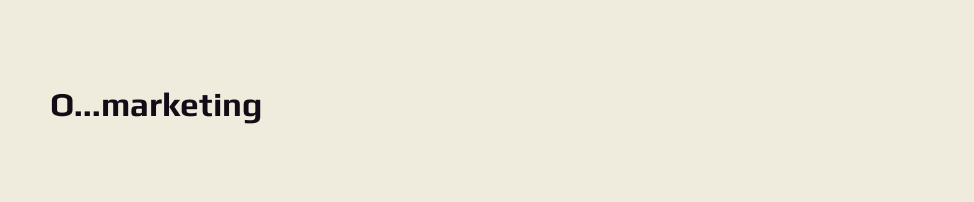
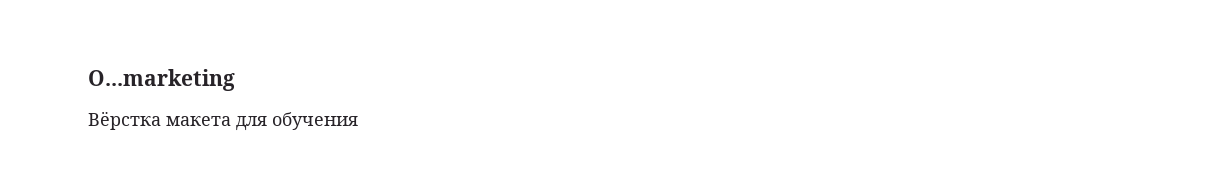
(262, 108) none -> [88,111,358,131] // Вёрстка макета для обучения

